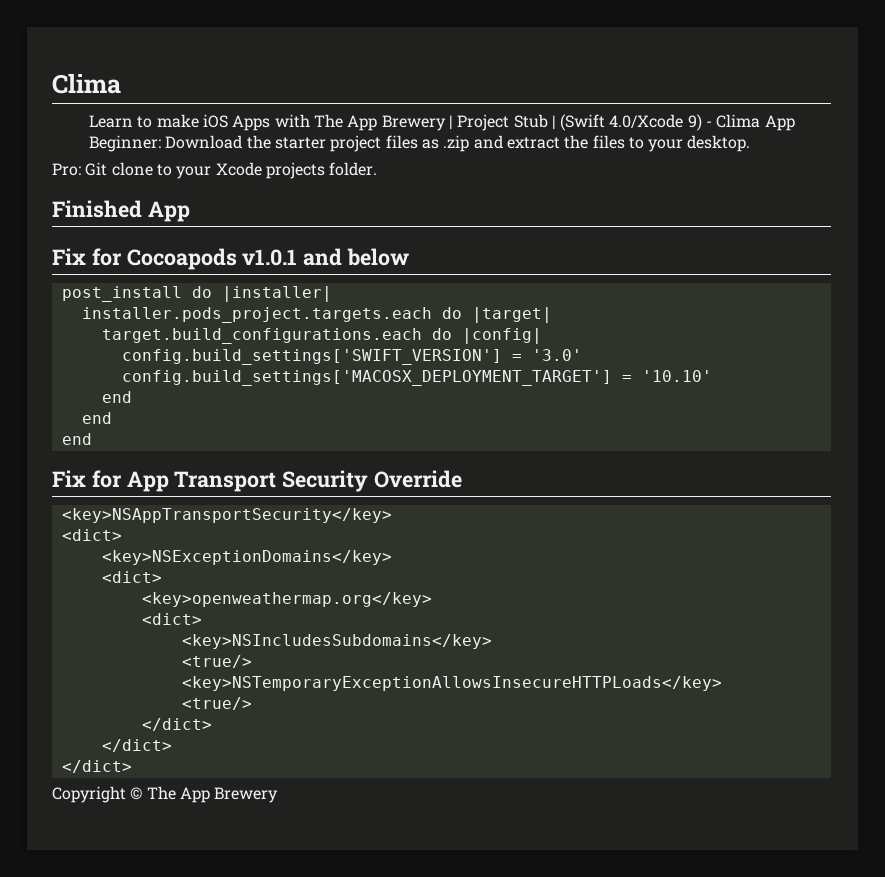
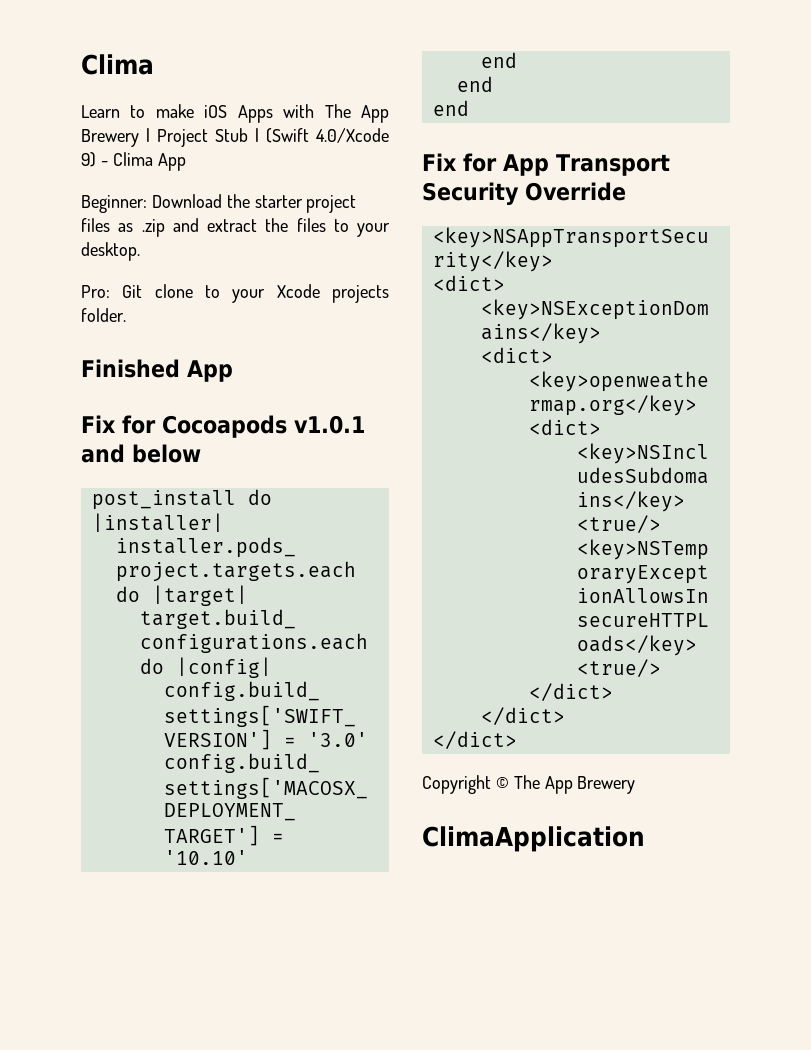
(279, 795) none -> [422,826,645,852] // ClimaApplication

